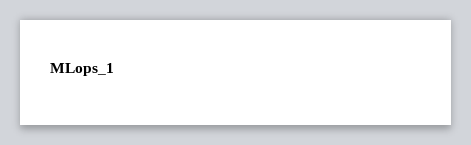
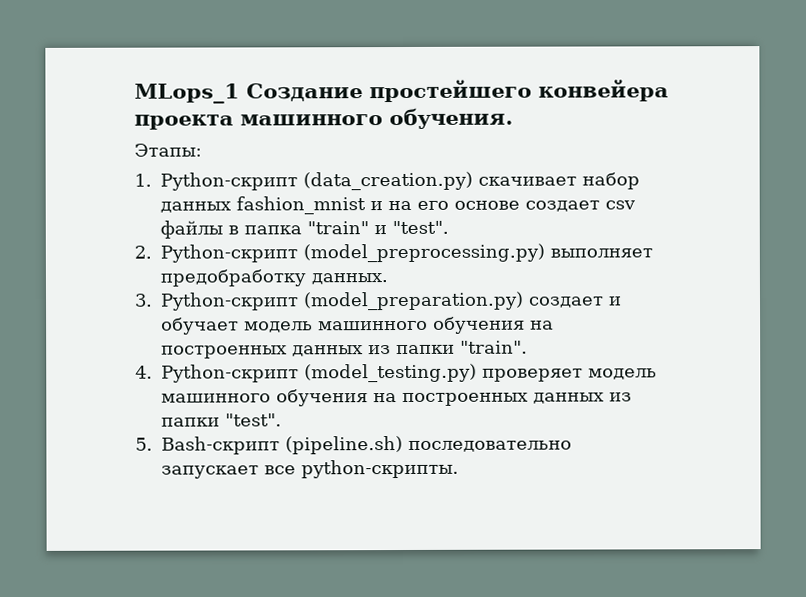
(114, 69) none -> [246,79,669,103] [134,107,513,130] [134,143,202,157] [134,171,640,191] [160,196,636,215] [160,220,449,239] [134,243,653,263] [160,269,388,287] [134,291,622,311] [161,316,554,335] [161,340,528,359] [135,363,657,383] [161,389,632,407] [161,413,282,427] [135,436,572,455] [161,459,459,479] Создание простейшего конвейера проекта машинного обучения. // Этапы: // 1. Python-скрипт (data_creation.py) скачивает набор данных fashion_mnist и на его основе создает csv файлы в папка "train" и "test". // 2. Python-скрипт (model_preprocessing.py) выполняет предобработку данных. // 3. Python-скрипт (model_preparation.py) создает и обучает модель машинного обучения на построенных данных из папки "train". // 4. Python-скрипт (model_testing.py) проверяет модель машинного обучения на построенных данных из папки "test". // 5. Bash-скрипт (pipeline.sh) последовательно запускает все python-скрипты.

